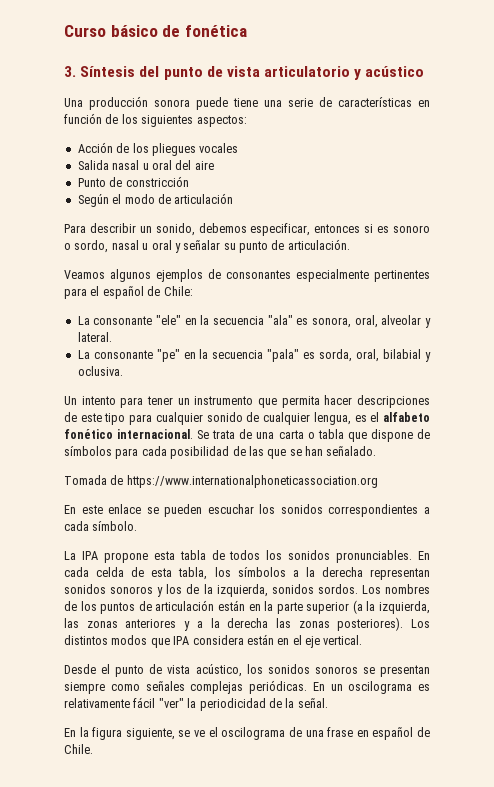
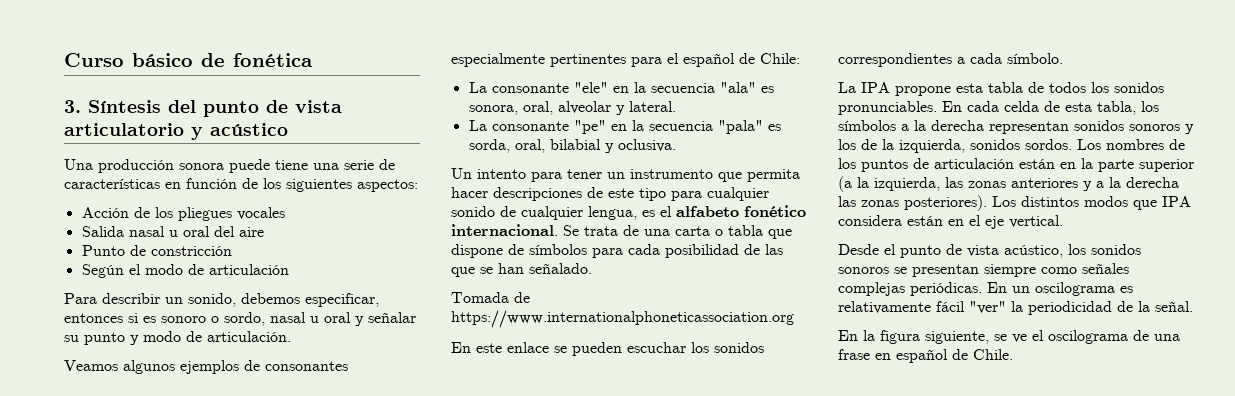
(268, 247) none -> [130,331,181,345] y modo

